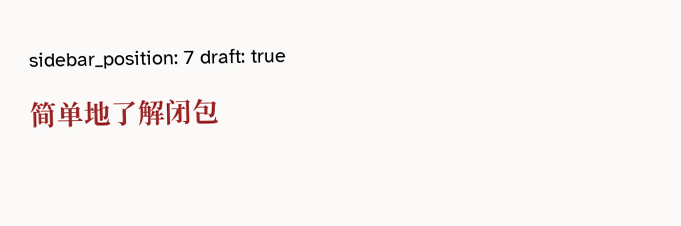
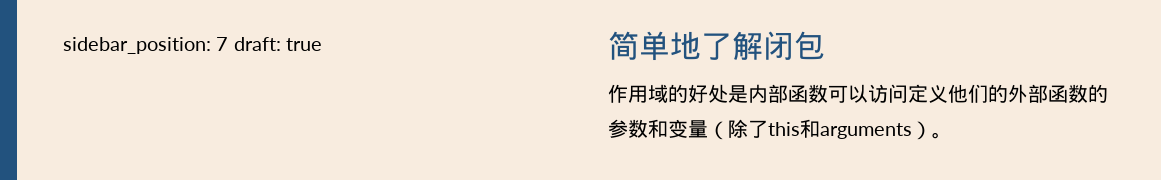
(220, 111) none -> [608,84,1108,103] [608,119,952,140] // 作用域的好处是内部函数可以访问定义他们的外部函数的参数和变量（除了this和arguments）。

